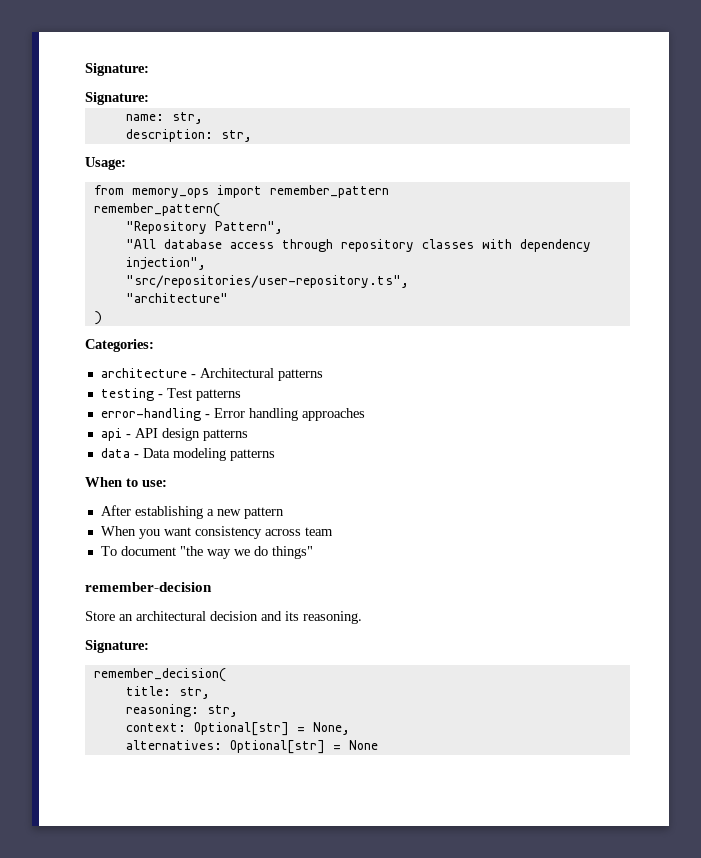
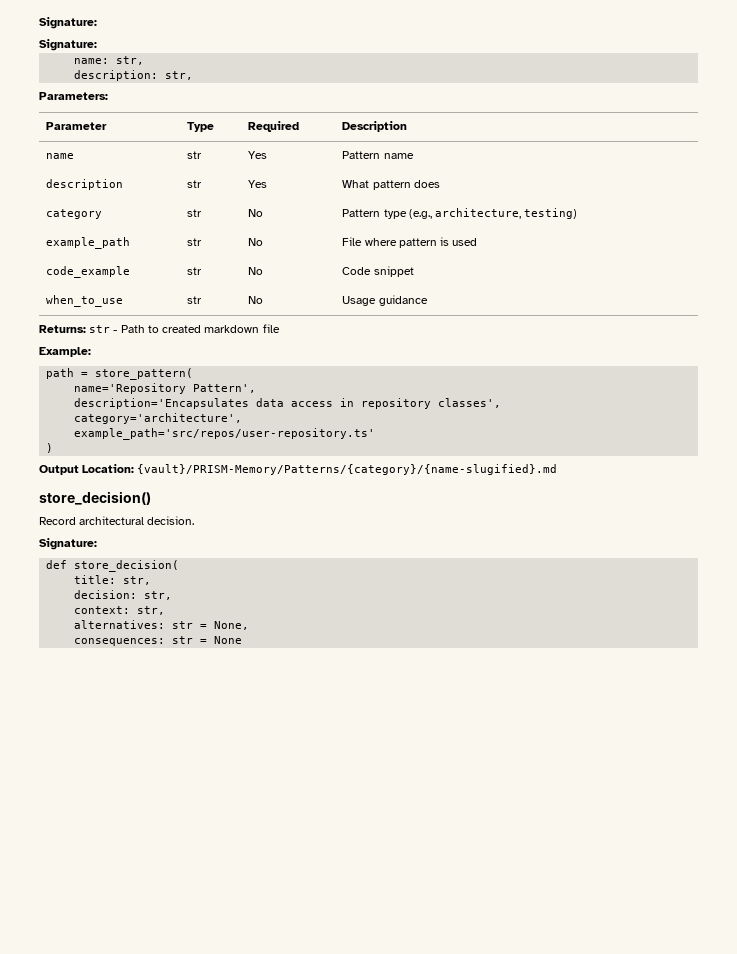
[85,157,126,170] [93,185,389,198] [93,203,220,217] [125,221,283,234] [125,239,591,252] [125,257,206,270] [125,275,409,288] [125,293,228,303] [93,311,102,325] [85,339,154,352] [100,368,323,381] [100,388,241,401] [100,408,365,421] [100,428,248,441] [100,448,275,461] [85,477,167,487] [100,505,284,519] [100,526,333,539] [100,546,313,559] [85,582,212,592] [85,611,362,624] [85,640,149,653] [93,668,226,682] Usage: // from memory_ops import remember_pattern // remember_pattern( // "Repository Pattern", // "All database access through repository classes with dependency injection", // "src/repositories/user-repository.ts", // "architecture" // ) // Categories: // architecture - Architectural patterns // testing - Test patterns // error-handling - Error handling approaches // api - API design patterns // data - Data modeling patterns // When to use: // After establishing a new pattern // When you want consistency across team // To document "the way we do things" // remember-decision // Store an architectural decision and its reasoning. // Signature: // remember_decision( -> [39,92,108,100] [46,122,108,130] [187,122,215,132] [248,121,300,132] [342,121,408,132] [46,153,75,159] [187,151,203,159] [248,151,268,159] [342,151,414,159] [46,179,124,190] [187,180,203,188] [248,180,268,188] [342,180,440,190] [46,209,103,219] [187,209,203,217] [248,209,264,217] [342,208,578,219] [46,237,131,249] [187,238,203,246] [248,238,264,246] [342,237,478,248] [46,266,131,278] [187,267,203,275] [248,267,264,275] [342,266,414,277] [46,295,124,307] [187,296,203,304] [248,296,264,304] [342,295,428,306] [39,324,280,333] [39,347,91,357] [46,368,194,380] [74,383,257,394] [74,398,502,409] [74,413,243,424] [74,428,376,440] [46,443,54,453] [39,464,558,475] [39,491,151,505] [39,516,195,525] [39,538,97,550] [46,560,180,572] Parameters: // Parameter | Type | Required | Description // name | str | Yes | Pattern name // description | str | Yes | What pattern does // category | str | No | Pattern type (e.g., architecture, testing) // example_path | str | No | File where pattern is used // code_example | str | No | Code snippet // when_to_use | str | No | Usage guidance // Returns: str - Path to created markdown file // Example: // path = store_pattern( // name='Repository Pattern', // description='Encapsulates data access in repository classes', // category='architecture', // example_path='src/repos/user-repository.ts' // ) // Output Location: {vault}/PRISM-Memory/Patterns/{category}/{name-slugified}.md // store_decision() // Record architectural decision. // Signature: // def store_decision(
[125,704,199,717] reasoning: -> [74,590,138,599] decision:
[193,722,289,736] Optional[str] -> [137,606,166,615] [74,620,194,629] str, // alternatives: str
[125,740,325,754] alternatives: Optional[str] -> [74,636,194,646] consequences: str

